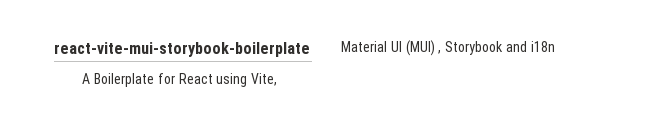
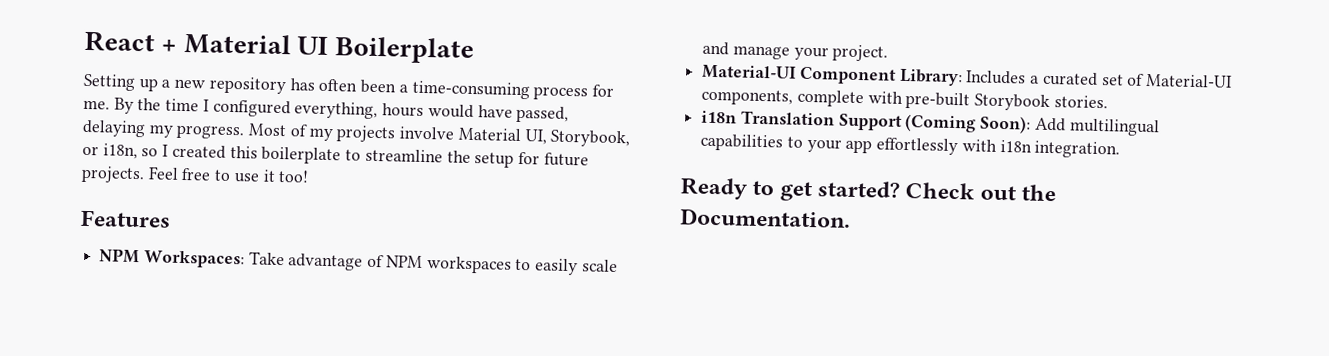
[54,42,310,57] [82,73,278,87] [341,40,555,56] react-vite-mui-storybook-boilerplate // A Boilerplate for React using Vite, Material UI (MUI) , Storybook and i18n -> [84,30,474,65] [83,73,614,101] [83,97,570,124] [82,119,631,148] [82,143,589,168] [81,165,310,184] [80,209,171,228] [99,248,618,276] [702,41,889,62] [702,64,1233,88] [701,88,1108,112] [701,110,1160,137] [700,133,1121,159] [680,177,1057,202] [680,208,851,228] React + Material UI Boilerplate // Setting up a new repository has often been a time-consuming process for me. By the time I configured everything, hours would have passed, delaying my progress. Most of my projects involve Material UI, Storybook, or i18n, so I created this boilerplate to streamline the setup for future projects. Feel free to use it too! // Features // NPM Workspaces: Take advantage of NPM workspaces to easily scale and manage your project. // Material-UI Component Library: Includes a curated set of Material-UI components, complete with pre-built Storybook stories. // i18n Translation Support (Coming Soon): Add multilingual capabilities to your app effortlessly with i18n integration. // Ready to get started? Check out the Documentation.

